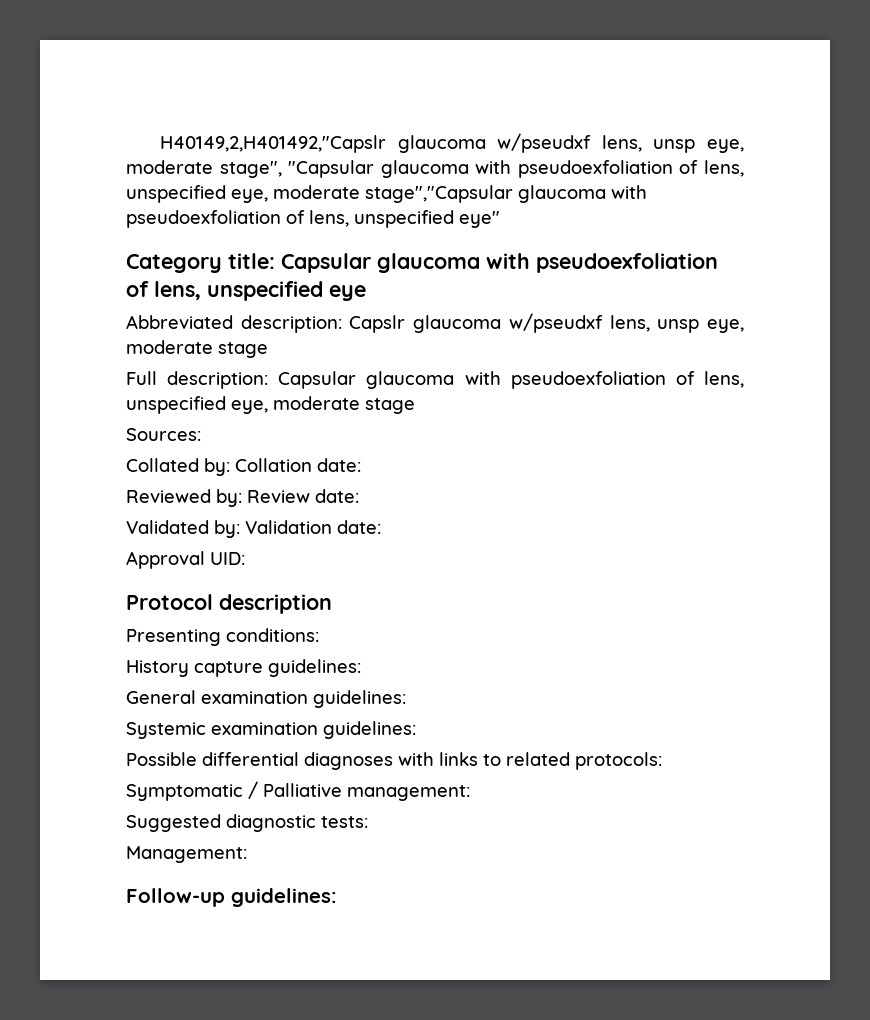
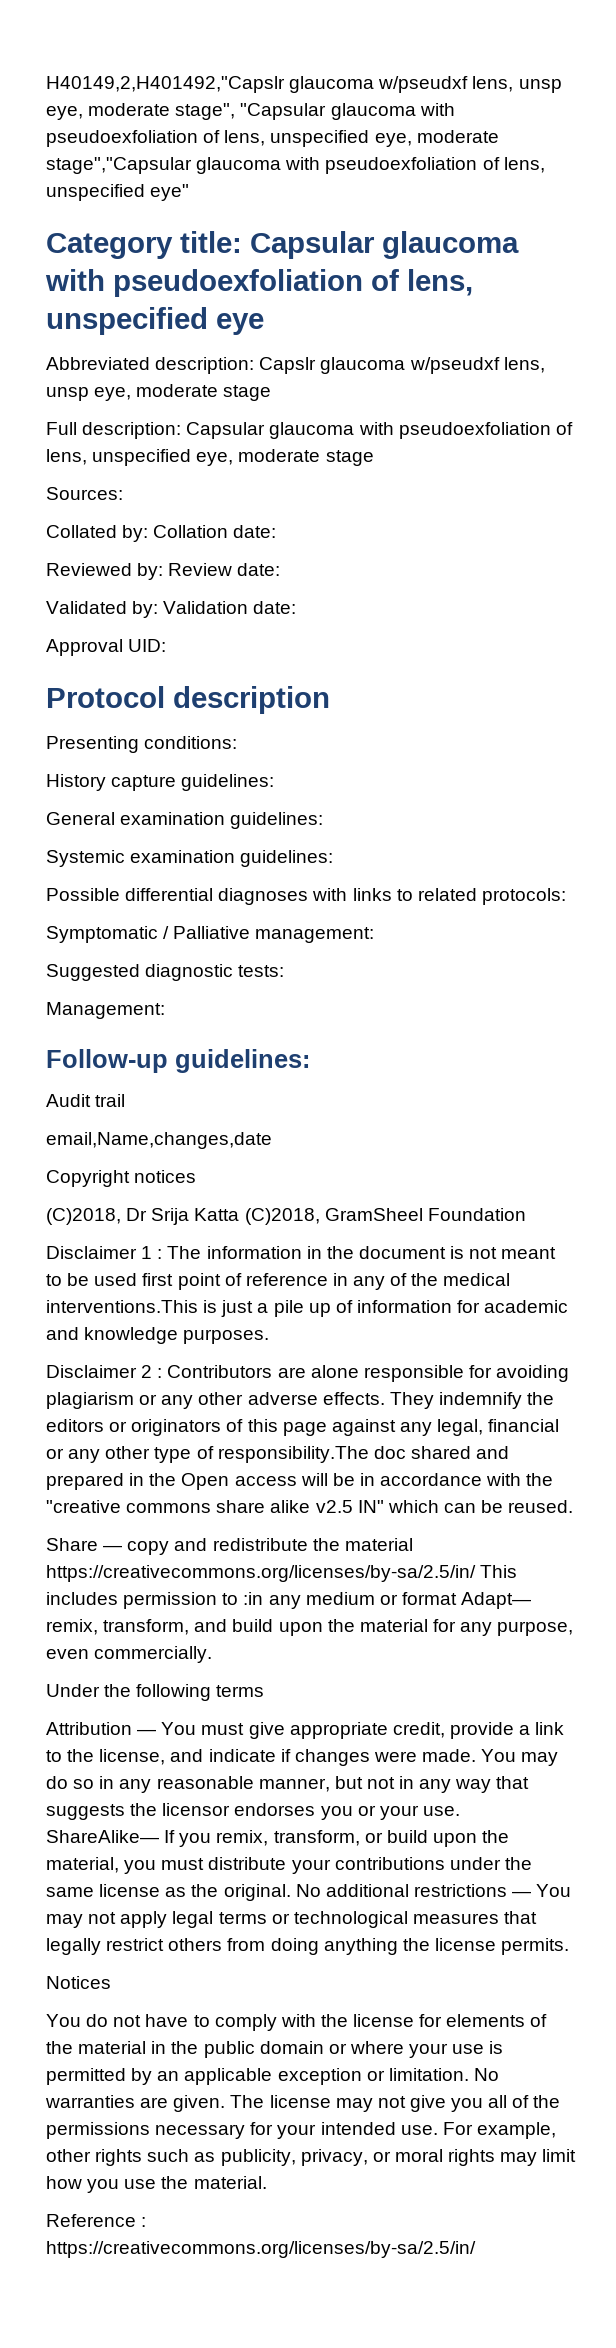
(337, 897) none -> [46,1094,126,1107] [46,1132,272,1149] [46,1170,197,1187] [46,1208,526,1225] [46,1246,557,1259] [46,1273,511,1290] [46,1300,569,1317] [46,1327,270,1344] [46,1365,570,1382] [46,1392,555,1409] [46,1419,560,1436] [46,1446,510,1463] [46,1473,554,1490] [46,1500,574,1513] [46,1538,413,1555] [46,1565,518,1582] [46,1592,532,1609] [46,1619,574,1636] [46,1646,213,1663] [46,1684,265,1701] [46,1722,565,1739] [46,1749,559,1766] [46,1776,530,1793] [46,1803,460,1820] [46,1830,510,1847] [46,1857,532,1874] [46,1884,572,1901] [46,1911,538,1928] [46,1938,570,1955] [46,1976,111,1989] [46,2014,548,2031] [46,2041,504,2058] [46,2068,499,2085] [45,2095,561,2112] [46,2122,556,2139] [46,2149,577,2166] [46,2176,267,2193] [46,2214,147,2227] [46,2241,476,2258] // Audit trail // email,Name,changes,date // Copyright notices // (C)2018, Dr Srija Katta (C)2018, GramSheel Foundation // Disclaimer 1 : The information in the document is not meant to be used first point of reference in any of the medical interventions.This is just a pile up of information for academic and knowledge purposes. // Disclaimer 2 : Contributors are alone responsible for avoiding plagiarism or any other adverse effects. They indemnify the editors or originators of this page against any legal, financial or any other type of responsibility.The doc shared and prepared in the Open access will be in accordance with the "creative commons share alike v2.5 IN" which can be reused. // Share — copy and redistribute the material https://creativecommons.org/licenses/by-sa/2.5/in/ This includes permission to :in any medium or format Adapt— remix, transform, and build upon the material for any purpose, even commercially. // Under the following terms // Attribution — You must give appropriate credit, provide a link to the license, and indicate if changes were made. You may do so in any reasonable manner, but not in any way that suggests the licensor endorses you or your use. ShareAlike— If you remix, transform, or build upon the material, you must distribute your contributions under the same license as the original. No additional restrictions — You may not apply legal terms or technological measures that legally restrict others from doing anything the license permits. // Notices // You do not have to comply with the license for elements of the material in the public domain or where your use is permitted by an applicable exception or limitation. No warranties are given. The license may not give you all of the permissions necessary for your intended use. For example, other rights such as publicity, privacy, or moral rights may limit how you use the material. // Reference : https://creativecommons.org/licenses/by-sa/2.5/in/

